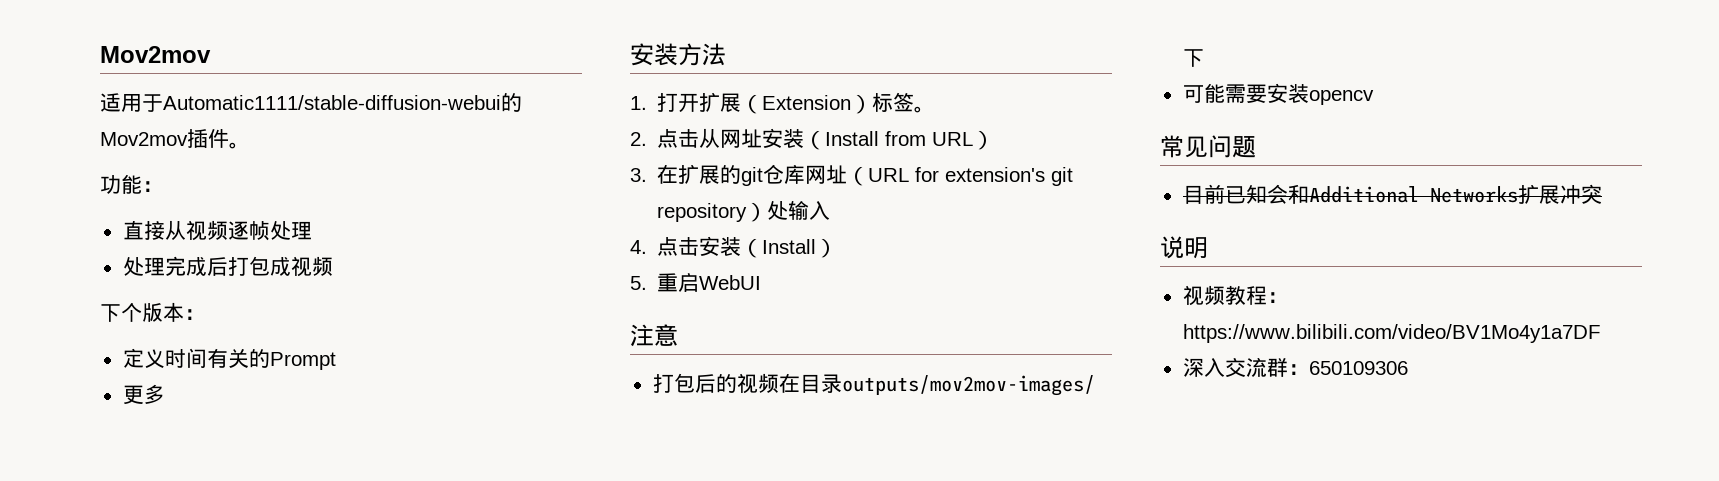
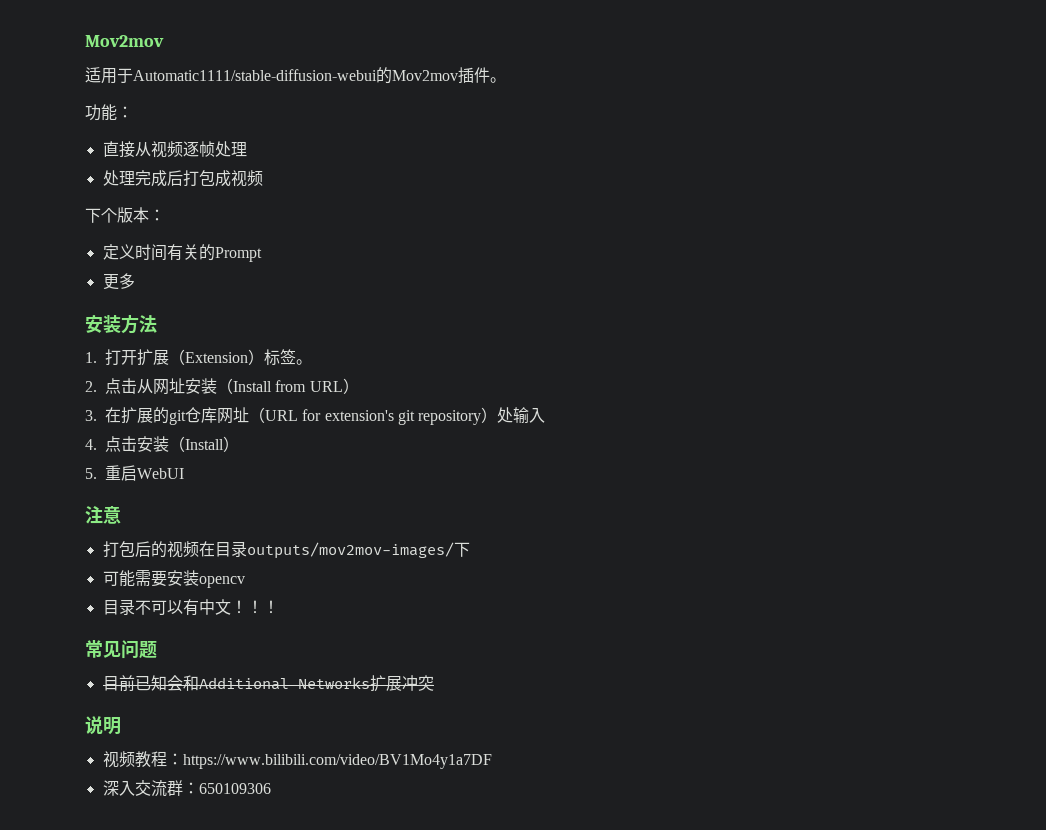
(1374, 97) none -> [102,599,279,616] // 目录不可以有中文！！！

